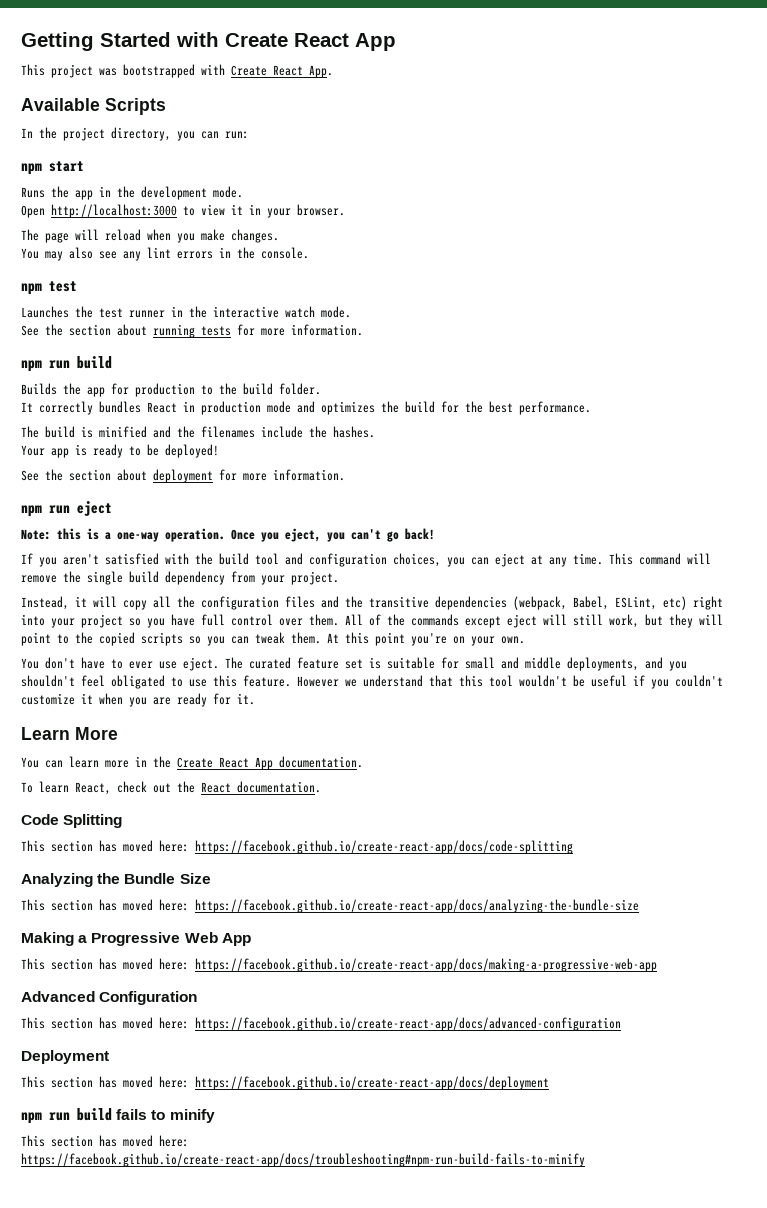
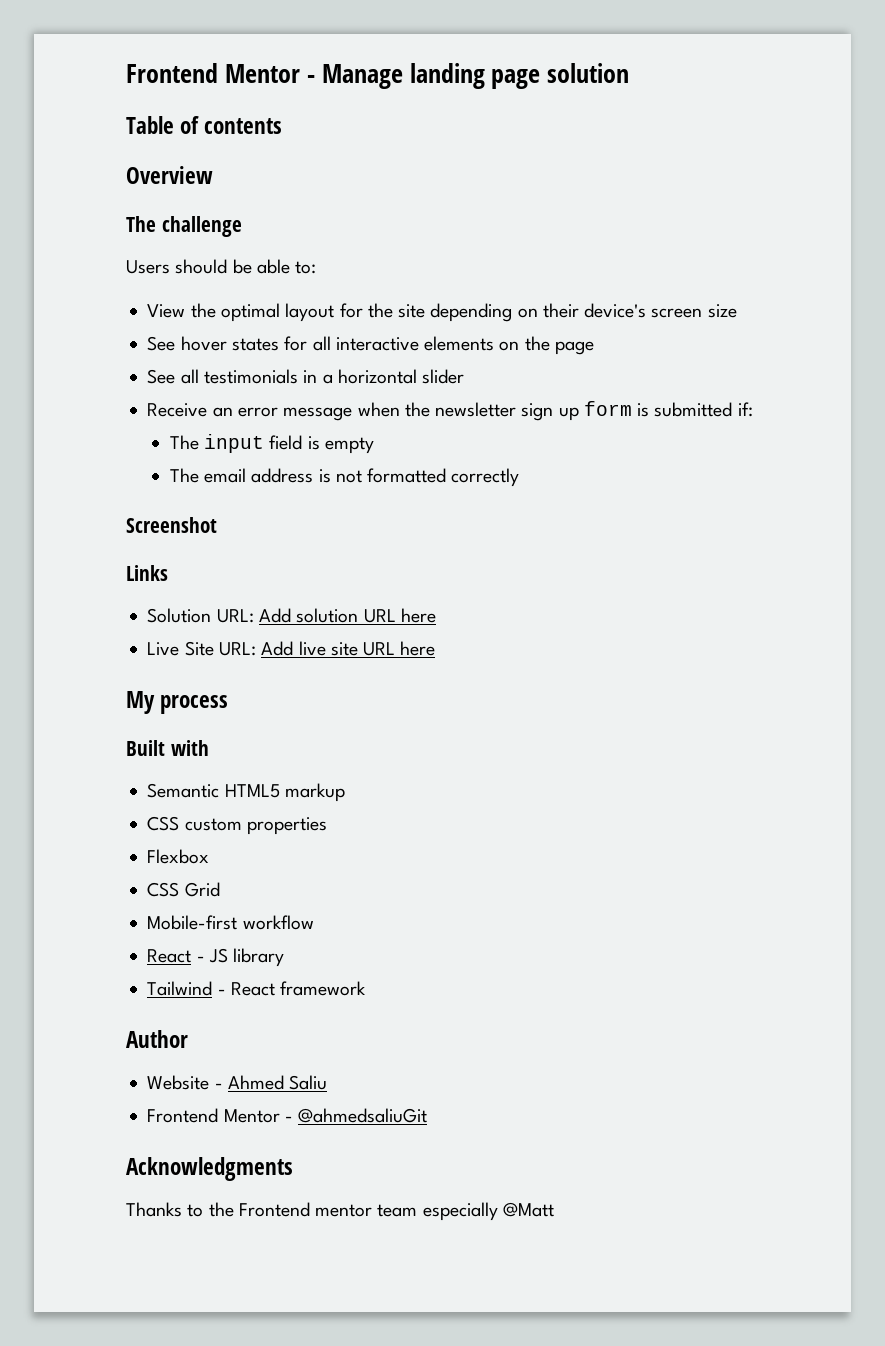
[21,32,396,51] [21,64,333,78] [21,98,166,115] [21,127,249,141] [21,161,84,175] [21,186,243,200] [21,204,345,218] [21,229,279,243] [21,247,309,261] [21,281,77,295] [21,306,351,318] [21,324,363,338] [21,356,112,372] [21,383,321,397] [21,401,591,415] [21,426,375,438] [21,444,219,458] [21,469,345,483] [21,501,112,517] [21,528,435,542] [21,553,711,567] [21,571,339,585] [21,596,723,610] [21,614,723,628] [21,632,525,646] [21,657,687,671] [21,675,723,689] [21,693,255,707] [21,727,118,740] [21,756,363,770] [21,781,321,795] [21,814,123,828] [21,840,573,854] [21,873,211,887] [21,899,639,913] [21,932,251,946] [21,958,657,972] [21,991,198,1005] [21,1017,621,1031] [21,1050,109,1064] [21,1076,549,1090] [21,1108,215,1124] [21,1135,189,1147] [21,1153,585,1167] Getting Started with Create React App // This project was bootstrapped with Create React App. // Available Scripts // In the project directory, you can run: // npm start // Runs the app in the development mode. // Open http://localhost:3000 to view it in your browser. // The page will reload when you make changes. // You may also see any lint errors in the console. // npm test // Launches the test runner in the interactive watch mode. // See the section about running tests for more information. // npm run build // Builds the app for production to the build folder. // It correctly bundles React in production mode and optimizes the build for the best performance. // The build is minified and the filenames include the hashes. // Your app is ready to be deployed! // See the section about deployment for more information. // npm run eject // Note: this is a one-way operation. Once you eject, you can't go back! // If you aren't satisfied with the build tool and configuration choices, you can eject at any time. This command will remove the single build dependency from your project. // Instead, it will copy all the configuration files and the transitive dependencies (webpack, Babel, ESLint, etc) right into your project so you have full control over them. All of the commands except eject will still work, but they will point to the copied scripts so you can tweak them. At this point you're on your own. // You don't have to ever use eject. The curated feature set is suitable for small and middle deployments, and you shouldn't feel obligated to use this feature. However we understand that this tool wouldn't be useful if you couldn't customize it when you are ready for it. // Learn More // You can learn more in the Create React App documentation. // To learn React, check out the React documentation. // Code Splitting // This section has moved here: https://facebook.github.io/create-react-app/docs/code-splitting // Analyzing the Bundle Size // This section has moved here: https://facebook.github.io/create-react-app/docs/analyzing-the-bundle-size // Making a Progressive Web App // This section has moved here: https://facebook.github.io/create-react-app/docs/making-a-progressive-web-app // Advanced Configuration // This section has moved here: https://facebook.github.io/create-react-app/docs/advanced-configuration // Deployment // This section has moved here: https://facebook.github.io/create-react-app/docs/deployment // npm run build fails to minify // This section has moved here: https://facebook.github.io/create-react-app/docs/troubleshooting#npm-run-build-fails-to-minify -> [126,63,630,89] [126,116,283,134] [126,166,213,184] [126,216,242,237] [126,259,317,274] [147,303,737,322] [147,336,594,355] [147,369,465,384] [147,401,753,421] [169,434,374,454] [169,468,520,487] [126,517,217,533] [126,565,168,581] [147,608,436,623] [147,641,436,656] [126,691,229,714] [126,740,209,756] [147,783,345,802] [147,816,327,835] [147,849,210,864] [147,882,220,897] [147,915,314,930] [147,948,285,967] [147,981,367,996] [126,1030,188,1048] [147,1075,328,1090] [147,1108,428,1123] [126,1157,293,1181] [126,1202,554,1221] Frontend Mentor - Manage landing page solution // Table of contents // Overview // The challenge // Users should be able to: // View the optimal layout for the site depending on their device's screen size // See hover states for all interactive elements on the page // See all testimonials in a horizontal slider // Receive an error message when the newsletter sign up form is submitted if: // The input field is empty // The email address is not formatted correctly // Screenshot // Links // Solution URL: Add solution URL here // Live Site URL: Add live site URL here // My process // Built with // Semantic HTML5 markup // CSS custom properties // Flexbox // CSS Grid // Mobile-first workflow // React - JS library // Tailwind - React framework // Author // Website - Ahmed Saliu // Frontend Mentor - @ahmedsaliuGit // Acknowledgments // Thanks to the Frontend mentor team especially @Matt

